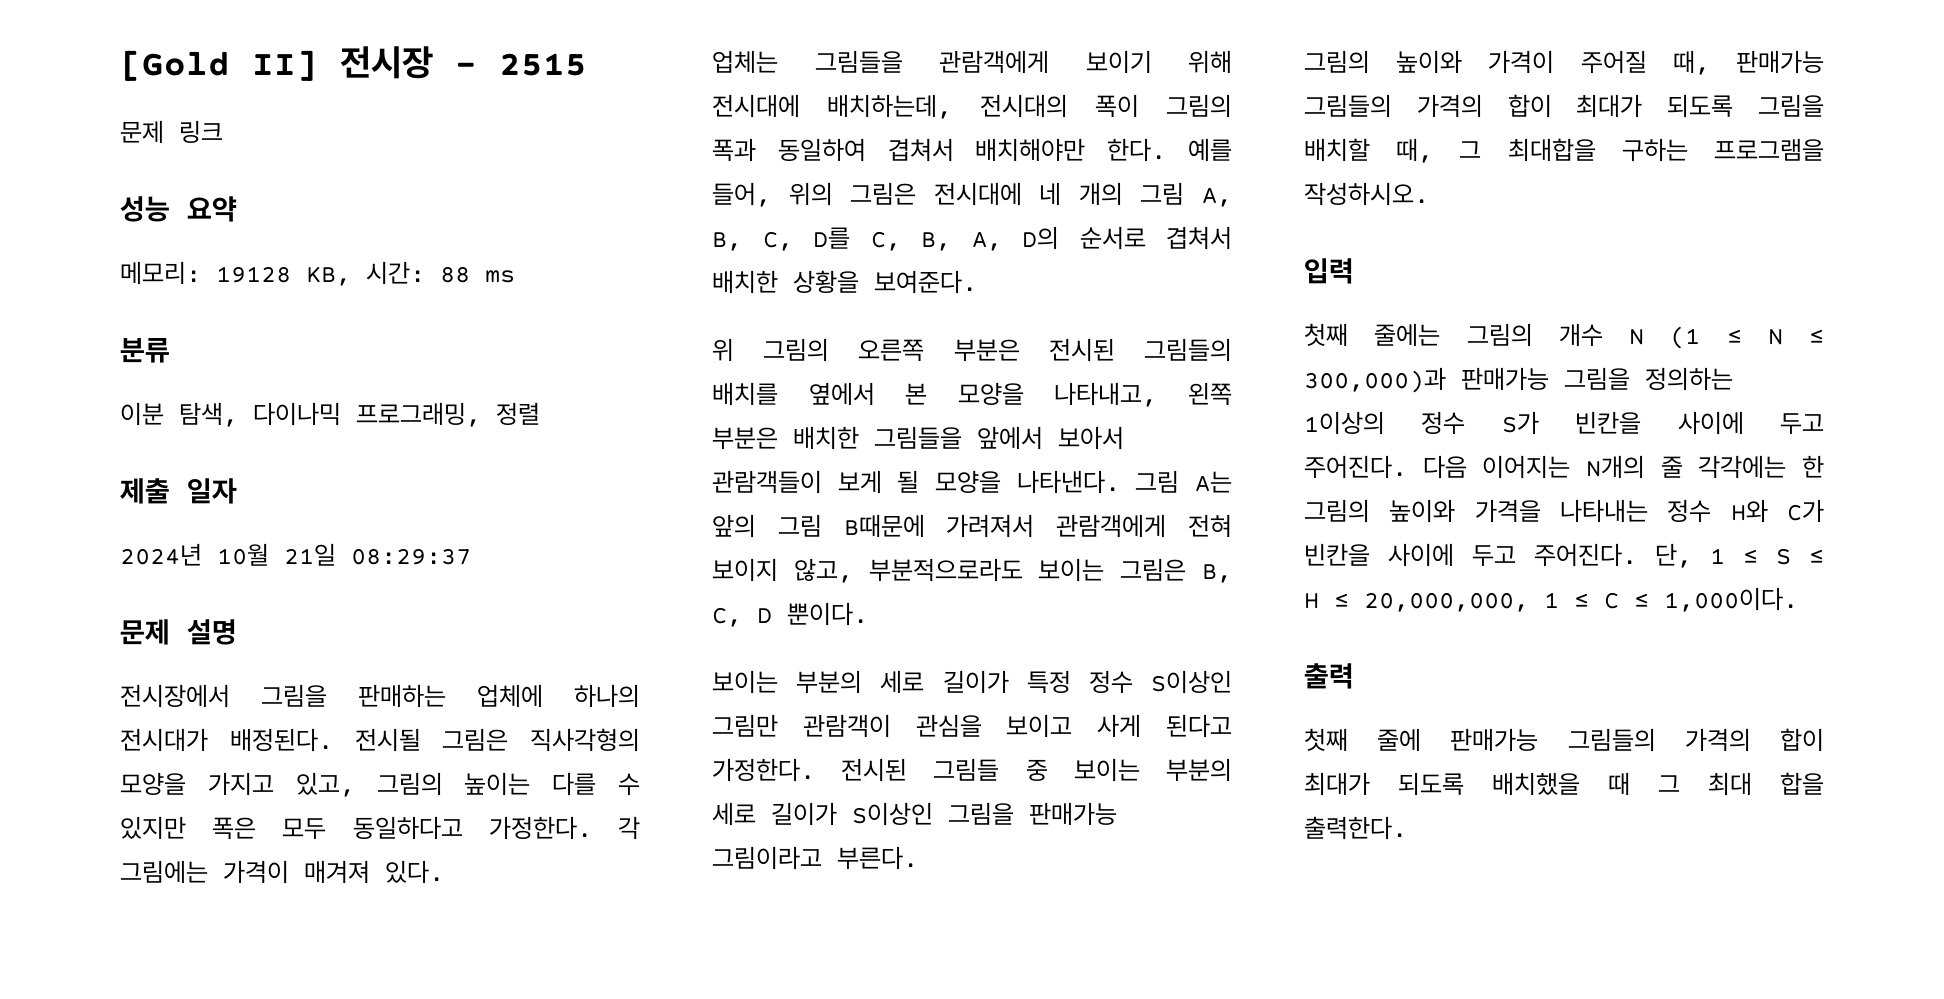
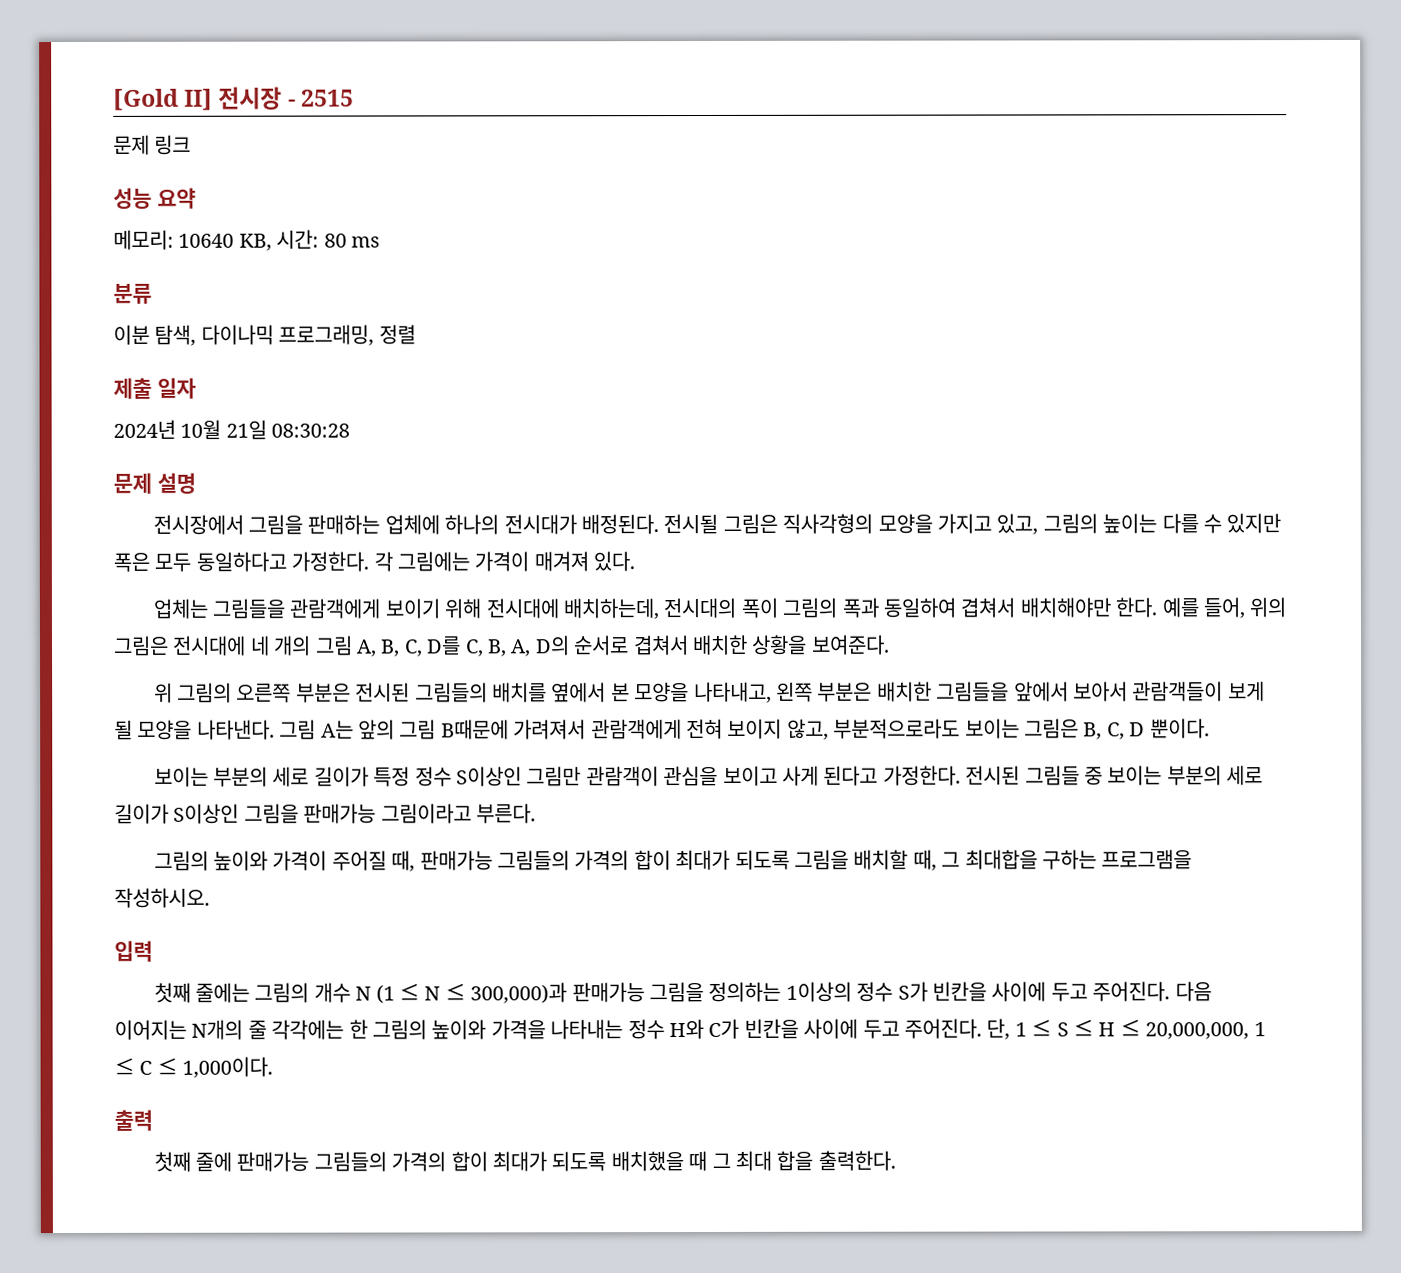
[216,266,291,283] 19128 -> [178,233,235,248] 10640
[440,266,470,283] 88 -> [323,233,347,248] 80
[351,548,471,565] 08:29:37 -> [271,423,351,438] 08:30:28

